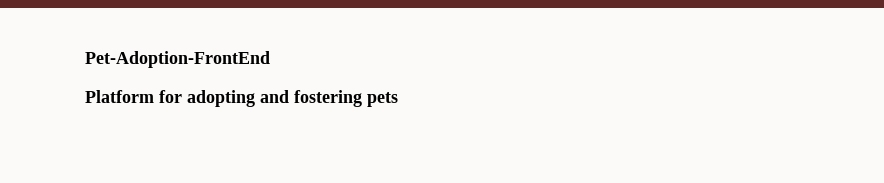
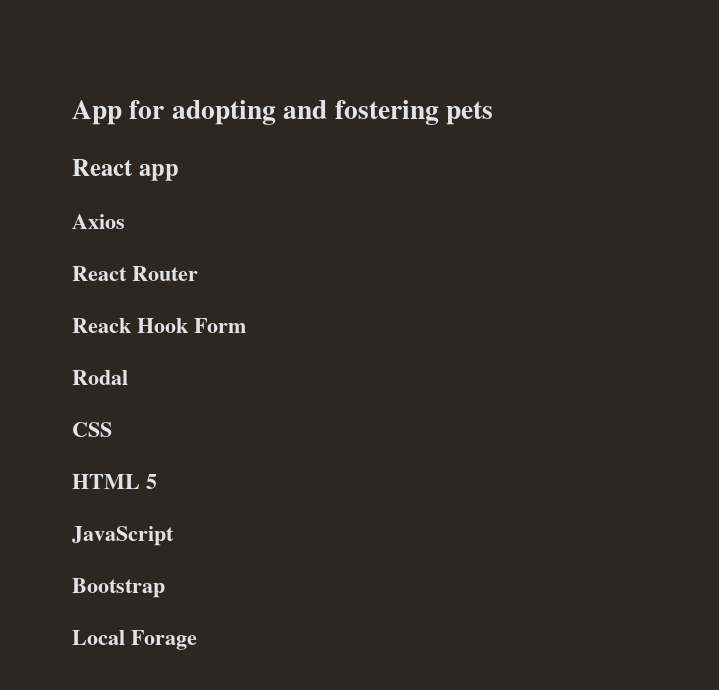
[85,51,270,68] [85,90,154,103] Pet-Adoption-FrontEnd // Platform -> [72,100,122,125] App
(398, 99) none -> [72,159,179,181] [72,214,125,229] [72,266,198,281] [72,318,246,333] [72,370,128,385] [72,422,112,437] [72,474,157,489] [72,526,174,546] [72,578,165,598] [72,630,197,650] // React app // Axios // React Router // Reack Hook Form // Rodal // CSS // HTML 5 // JavaScript // Bootstrap // Local Forage

